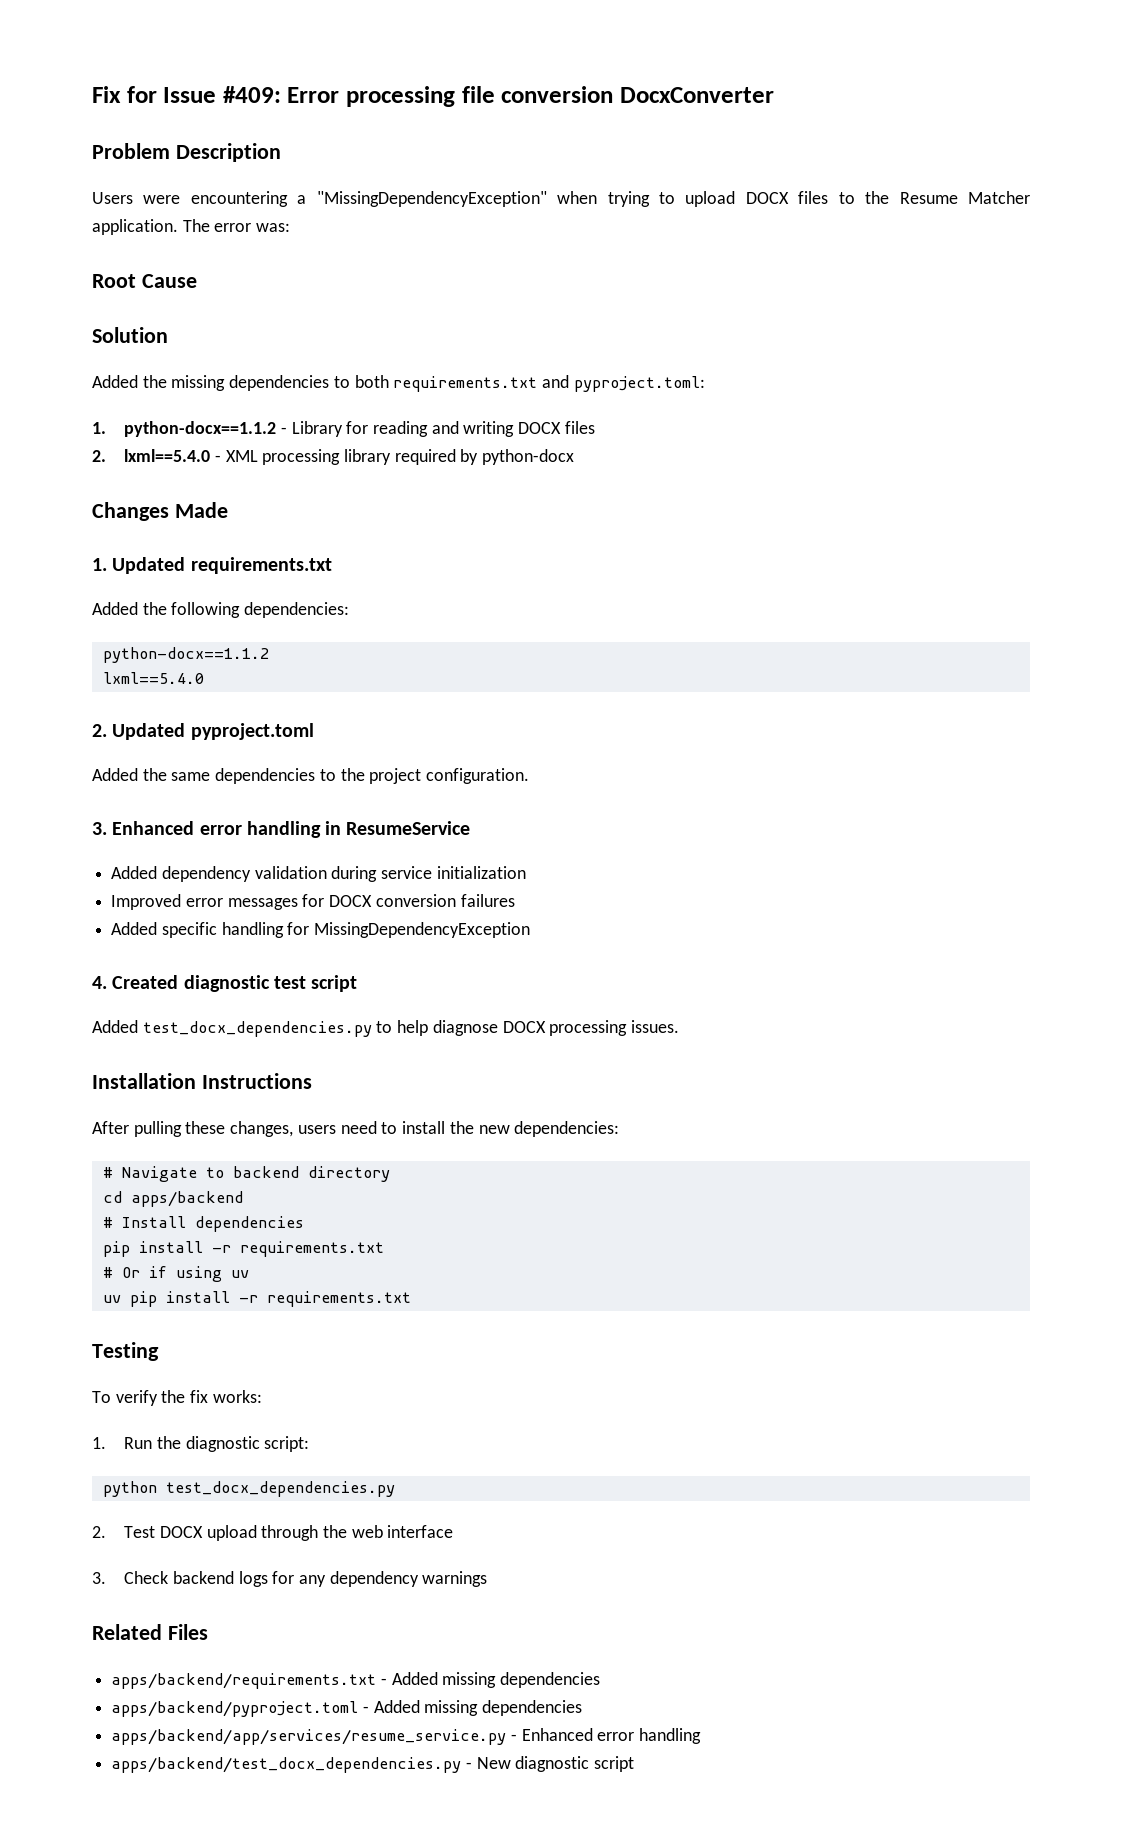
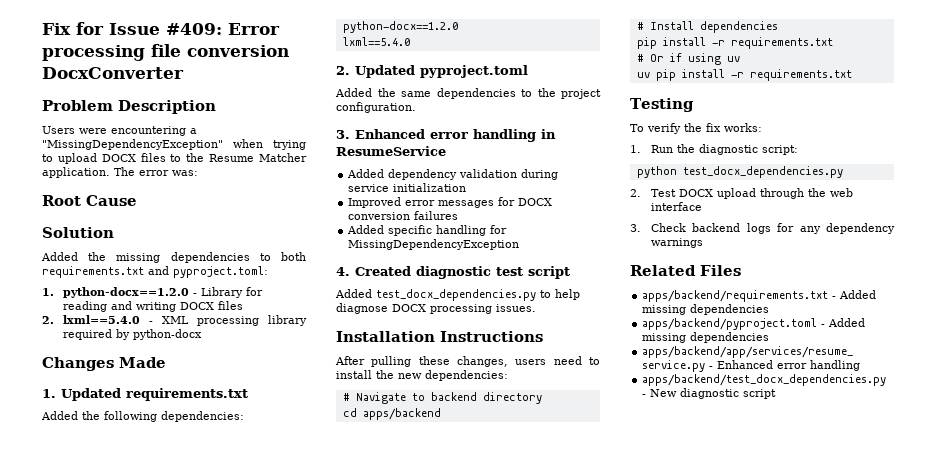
[124,421,277,437] python-docx==1.1.2 -> [63,287,190,298] python-docx==1.2.0
[102,647,269,663] python-docx==1.1.2 -> [342,21,458,33] python-docx==1.2.0

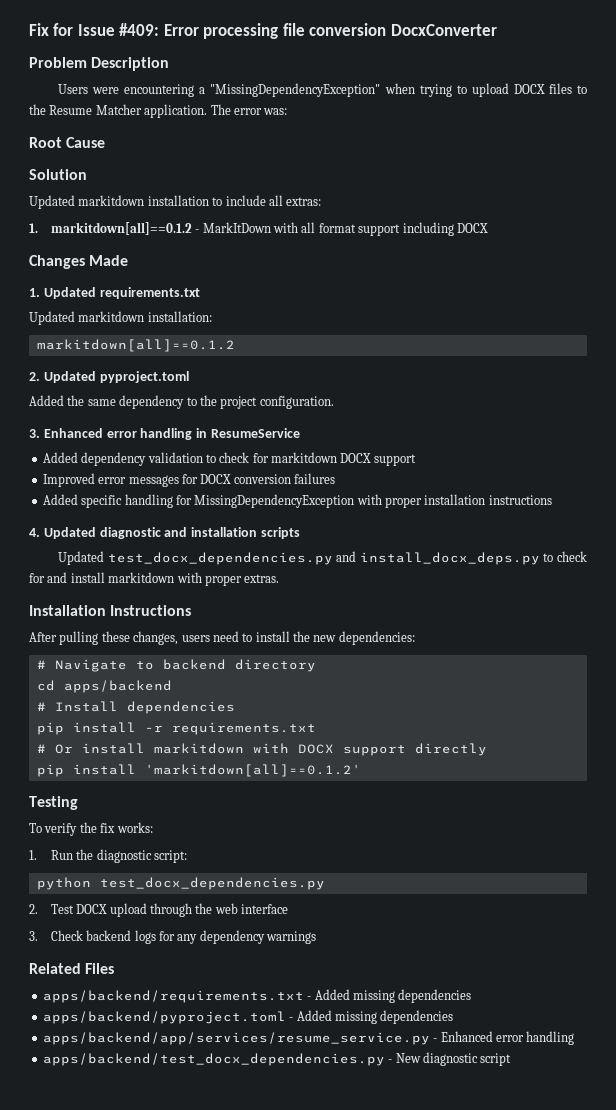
[41,252,306,263] [42,266,268,278] [42,287,264,298] [63,301,244,312] [42,315,307,326] [63,329,203,340] Added the missing dependencies to both requirements.txt and pyproject.toml: // 1. python-docx==1.2.0 - Library for reading and writing DOCX files // 2. lxml==5.4.0 - XML processing library required by python-docx -> [29,195,322,209] [29,222,488,236] Updated markitdown installation to include all extras: // 1. markitdown[all]==0.1.2 - MarkItDown with all format support including DOCX
[41,411,244,422] [342,21,458,33] [342,37,410,46] Added the following dependencies: // python-docx==1.2.0 // lxml==5.4.0 -> [29,311,212,325] [36,339,235,352] Updated markitdown installation: // markitdown[all]==0.1.2
[436,88,516,99] dependencies -> [119,395,185,409] dependency
[521,169,559,180] [348,183,467,192] during service initialization -> [205,452,416,466] to check for markitdown DOCX support
[336,266,570,279] [335,289,580,301] [336,303,536,314] // 4. Created diagnostic test script // Added test_docx_dependencies.py to help diagnose DOCX processing issues. -> [356,494,552,508] [29,527,300,539] [58,551,587,565] [29,572,280,586] with proper installation instructions // 4. Updated diagnostic and installation scripts // Updated test_docx_dependencies.py and install_docx_deps.py to check for and install markitdown with proper extras.
[669,53,740,65] [636,69,852,81] if using uv // uv pip install -r requirements.txt -> [81,743,487,756] [36,764,361,777] install markitdown with DOCX support directly // pip install 'markitdown[all]==0.1.2'

